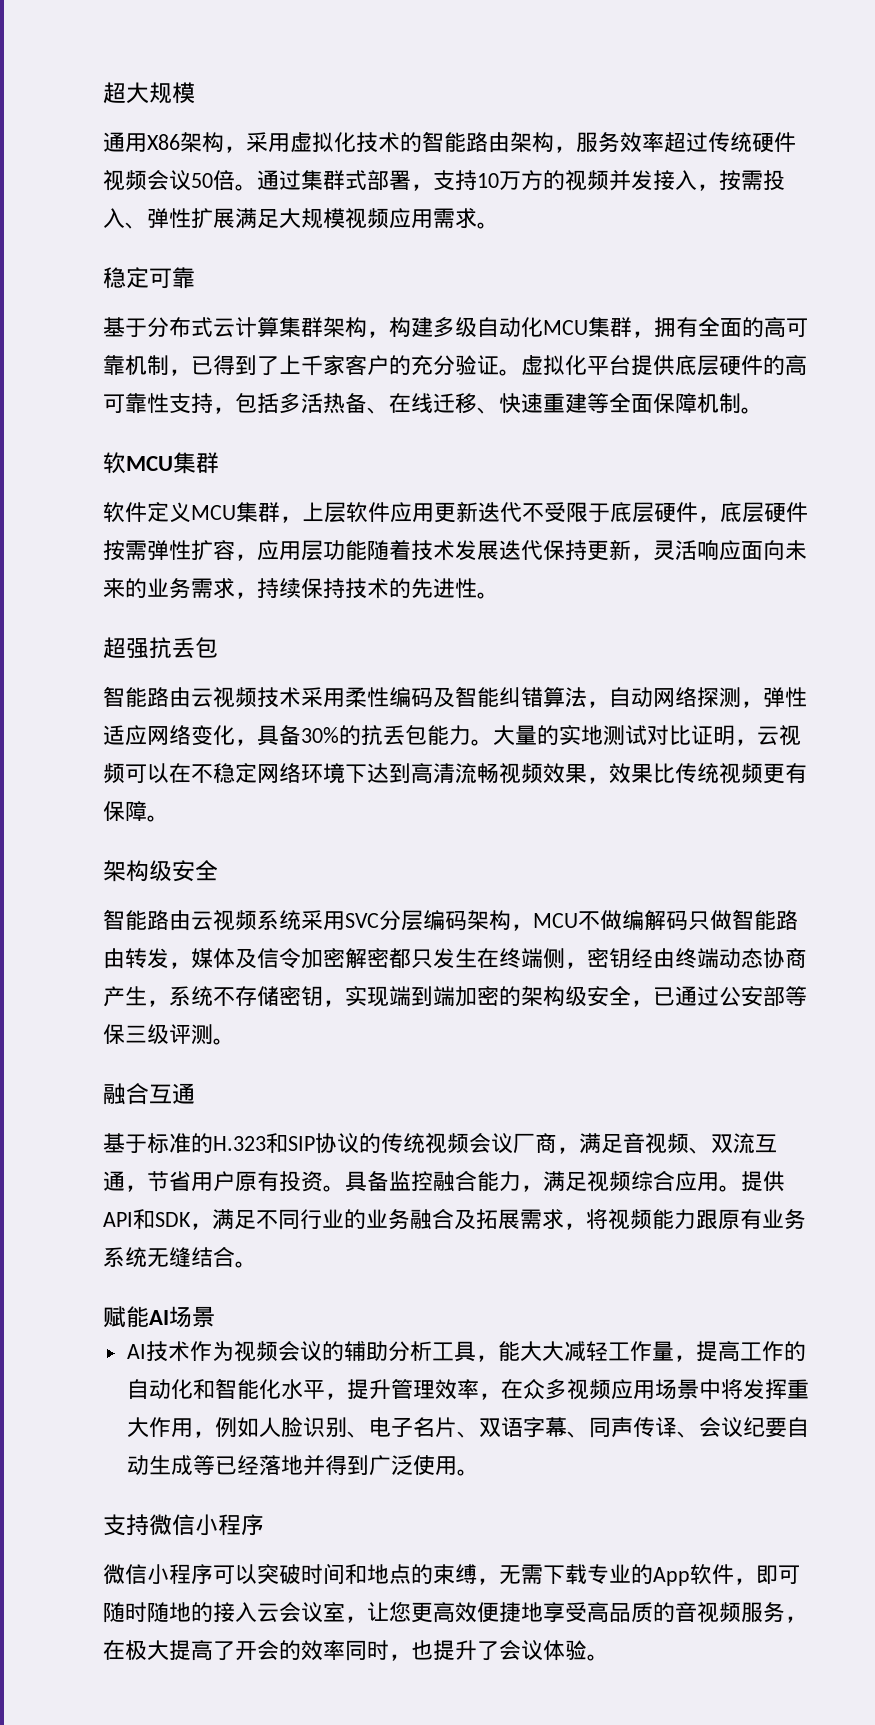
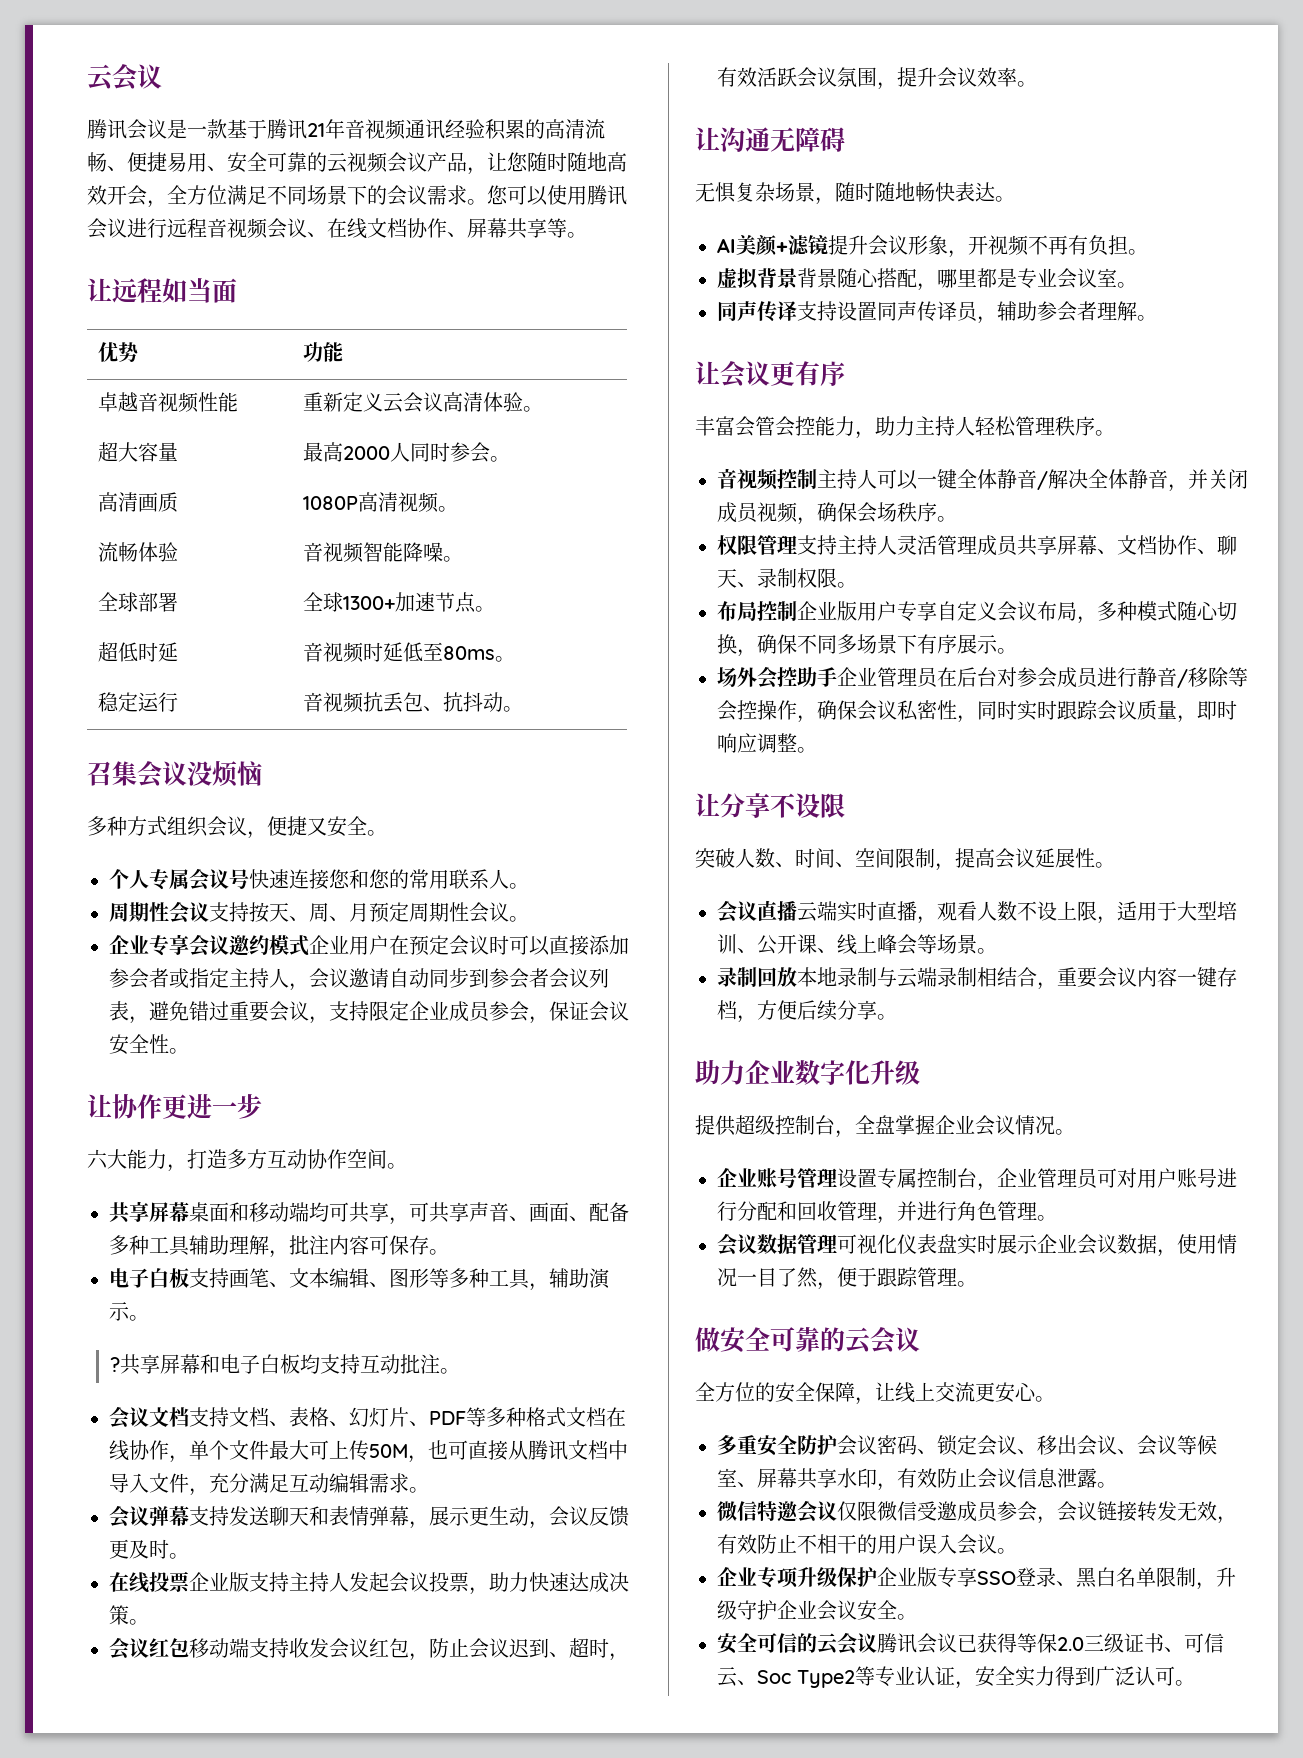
[103,82,195,104] [103,131,796,153] [103,170,785,191] [103,208,499,229] [103,267,195,289] [103,317,808,338] [103,355,807,376] [103,393,763,414] [103,452,219,474] [103,502,808,523] [103,539,807,561] [103,578,499,599] [103,637,218,659] [103,686,807,708] [103,725,801,746] [103,763,807,784] [103,801,169,822] [103,860,218,882] [103,909,798,931] [103,948,807,969] [103,986,807,1007] [103,1024,235,1045] [103,1083,195,1105] [103,1133,777,1154] [103,1170,785,1192] [103,1208,806,1230] [103,1246,257,1268] [103,1306,215,1328] [126,1340,806,1362] [126,1378,809,1400] [126,1417,809,1438] [126,1455,325,1476] 超大规模 // 通用X86架构，采用虚拟化技术的智能路由架构，服务效率超过传统硬件视频会议50倍。通过集群式部署，支持10万方的视频并发接入，按需投入、弹性扩展满足大规模视频应用需求。 // 稳定可靠 // 基于分布式云计算集群架构，构建多级自动化MCU集群，拥有全面的高可靠机制，已得到了上千家客户的充分验证。虚拟化平台提供底层硬件的高可靠性支持，包括多活热备、在线迁移、快速重建等全面保障机制。 // 软MCU集群 // 软件定义MCU集群，上层软件应用更新迭代不受限于底层硬件，底层硬件按需弹性扩容，应用层功能随着技术发展迭代保持更新，灵活响应面向未来的业务需求，持续保持技术的先进性。 // 超强抗丢包 // 智能路由云视频技术采用柔性编码及智能纠错算法，自动网络探测，弹性适应网络变化，具备30%的抗丢包能力。大量的实地测试对比证明，云视频可以在不稳定网络环境下达到高清流畅视频效果，效果比传统视频更有保障。 // 架构级安全 // 智能路由云视频系统采用SVC分层编码架构，MCU不做编解码只做智能路由转发，媒体及信令加密解密都只发生在终端侧，密钥经由终端动态协商产生，系统不存储密钥，实现端到端加密的架构级安全，已通过公安部等保三级评测。 // 融合互通 // 基于标准的H.323和SIP协议的传统视频会议厂商，满足音视频、双流互通，节省用户原有投资。具备监控融合能力，满足视频综合应用。提供API和SDK，满足不同行业的业务融合及拓展需求，将视频能力跟原有业务系统无缝结合。 // 赋能AI场景 // AI技术作为视频会议的辅助分析工具，能大大减轻工作量，提高工作的自动化和智能化水平，提升管理效率，在众多视频应用场景中将发挥重大作用，例如人脸识别、电子名片、双语字幕、同声传译、会议纪要自动生成等已经落地并 -> [87,64,162,91] [87,119,605,140] [87,152,627,175] [87,185,627,208] [87,218,587,239] [87,278,237,303] [98,342,139,362] [303,342,344,362] [98,392,239,413] [303,392,544,413] [98,442,179,462] [303,442,511,463] [98,492,179,512] [303,492,459,513] [98,542,179,562] [303,542,464,563] [98,592,179,612] [303,592,496,613] [98,642,179,662] [303,642,516,663] [98,692,179,712] [303,692,524,713] [87,761,262,788] [87,816,387,839] [109,868,529,891] [109,901,529,924] [109,934,629,957] [109,968,609,991] [109,1001,629,1024] [109,1034,189,1055] [87,1094,262,1119] [87,1149,407,1172] [109,1201,629,1225] [109,1235,449,1258] [109,1268,611,1291] [109,1302,149,1321] [110,1354,461,1375] [109,1406,626,1429] [109,1440,628,1463] [109,1473,429,1496] [109,1505,629,1529] [109,1539,189,1559] [109,1571,629,1595] [109,1605,149,1625] [109,1637,629,1661] [717,67,1037,90] [695,127,845,152] [695,182,1015,205] [717,234,1148,258] [717,268,1137,291] [717,301,1157,324] [695,361,845,388] [695,416,1115,439] [717,468,1248,492] [717,502,957,525] [717,535,1237,556] [717,568,857,588] [717,601,1237,624] [717,634,1017,657] [717,666,1248,689] [717,700,1237,723] [717,733,817,753] [695,793,845,818] [695,848,1115,871] [717,900,1237,924] [717,934,997,955] [717,967,1237,990] [717,1000,897,1023] [695,1060,920,1085] [695,1115,1075,1138] [717,1168,1237,1191] [717,1201,1057,1224] [717,1233,1237,1257] [717,1267,977,1290] [695,1327,920,1354] [695,1382,1055,1405] [717,1435,1217,1456] [717,1468,1117,1491] [717,1500,1237,1524] [717,1534,1017,1555] [717,1566,1236,1590] [717,1600,917,1621] [717,1632,1224,1655] [717,1666,1055,1689] 云会议 // 腾讯会议是一款基于腾讯21年音视频通讯经验积累的高清流畅、便捷易用、安全可靠的云视频会议产品，让您随时随地高效开会，全方位满足不同场景下的会议需求。您可以使用腾讯会议进行远程音视频会议、在线文档协作、屏幕共享等。 // 让远程如当面 // 优势 | 功能 // 卓越音视频性能 | 重新定义云会议高清体验。 // 超大容量 | 最高2000人同时参会。 // 高清画质 | 1080P高清视频。 // 流畅体验 | 音视频智能降噪。 // 全球部署 | 全球1300+加速节点。 // 超低时延 | 音视频时延低至80ms。 // 稳定运行 | 音视频抗丢包、抗抖动。 // 召集会议没烦恼 // 多种方式组织会议，便捷又安全。 // 个人专属会议号快速连接您和您的常用联系人。 // 周期性会议支持按天、周、月预定周期性会议。 // 企业专享会议邀约模式企业用户在预定会议时可以直接添加参会者或指定主持人，会议邀请自动同步到参会者会议列表，避免错过重要会议，支持限定企业成员参会，保证会议安全性。 // 让协作更进一步 // 六大能力，打造多方互动协作空间。 // 共享屏幕桌面和移动端均可共享，可共享声音、画面、配备多种工具辅助理解，批注内容可保存。 // 电子白板支持画笔、文本编辑、图形等多种工具，辅助演示。 // ?共享屏幕和电子白板均支持互动批注。 // 会议文档支持文档、表格、幻灯片、PDF等多种格式文档在线协作，单个文件最大可上传50M，也可直接从腾讯文档中导入文件，充分满足互动编辑需求。 // 会议弹幕支持发送聊天和表情弹幕，展示更生动，会议反馈更及时。 // 在线投票企业版支持主持人发起会议投票，助力快速达成决策。 // 会议红包移动端支持收发会议红包，防止会议迟到、超时，有效活跃会议氛围，提升会议效率。 // 让沟通无障碍 // 无惧复杂场景，随时随地畅快表达。 // AI美颜+滤镜提升会议形象，开视频不再有负担。 // 虚拟背景背景随心搭配，哪里都是专业会议室。 // 同声传译支持设置同声传译员，辅助参会者理解。 // 让会议更有序 // 丰富会管会控能力，助力主持人轻松管理秩序。 // 音视频控制主持人可以一键全体静音/解决全体静音，并关闭成员视频，确保会场秩序。 // 权限管理支持主持人灵活管理成员共享屏幕、文档协作、聊天、录制权限。 // 布局控制企业版用户专享自定义会议布局，多种模式随心切换，确保不同多场景下有序展示。 // 场外会控助手企业管理员在后台对参会成员进行静音/移除等会控操作，确保会议私密性，同时实时跟踪会议质量，即时响应调整。 // 让分享不设限 // 突破人数、时间、空间限制，提高会议延展性。 // 会议直播云端实时直播，观看人数不设上限，适用于大型培训、公开课、线上峰会等场景。 // 录制回放本地录制与云端录制相结合，重要会议内容一键存档，方便后续分享。 // 助力企业数字化升级 // 提供超级控制台，全盘掌握企业会议情况。 // 企业账号管理设置专属控制台，企业管理员可对用户账号进行分配和回收管理，并进行角色管理。 // 会议数据管理可视化仪表盘实时展示企业会议数据，使用情况一目了然，便于跟踪管理。 // 做安全可靠的云会议 // 全方位的安全保障，让线上交流更安心。 // 多重安全防护会议密码、锁定会议、移出会议、会议等候室、屏幕共享水印，有效防止会议信息泄露。 // 微信特邀会议仅限微信受邀成员参会，会议链接转发无效，有效防止不相干的用户误入会议。 // 企业专项升级保护企业版专享SSO登录、黑白名单限制，升级守护企业会议安全。 // 安全可信的云会议腾讯会议已获得等保2.0三级证书、可信云、Soc Type2等专业认证，安全实力
[412,1455,479,1476] [103,1514,264,1536] [103,1563,800,1586] [103,1601,807,1623] [103,1640,609,1661] 使用。 // 支持微信小程序 // 微信小程序可以突破时间和地点的束缚，无需下载专业的App软件，即可随时随地的接入云会议室，让您更高效便捷地享受高品质的音视频服务，在极大提高了开会的效率同时，也提升了会议体验。 -> [1135,1666,1195,1686] 认可。

